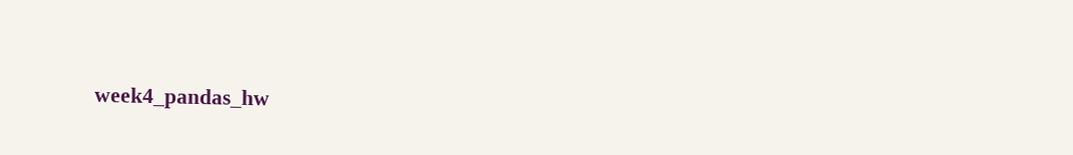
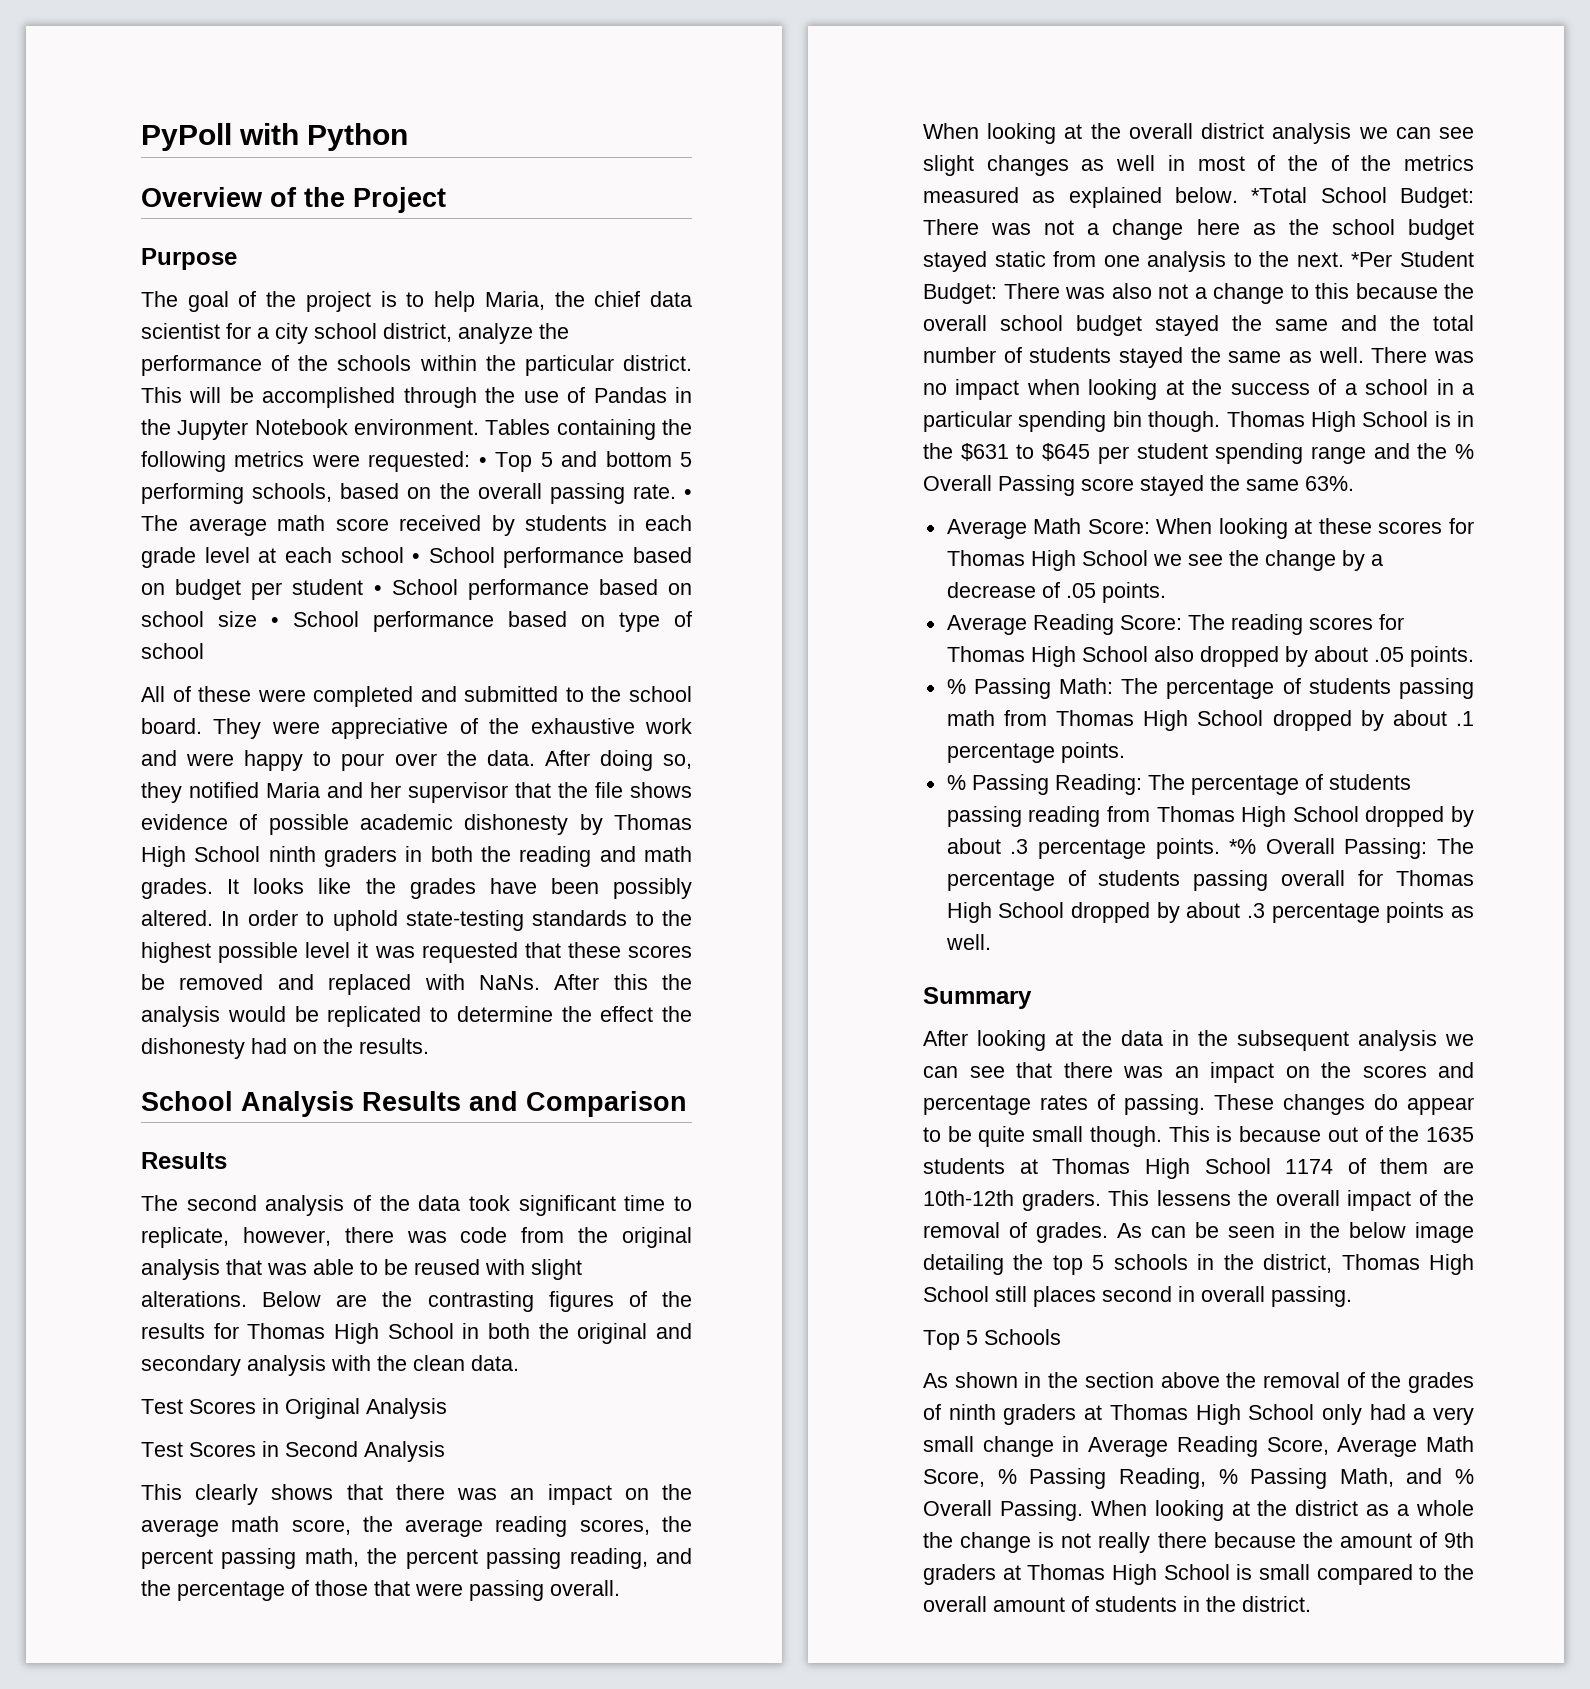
[94,86,270,111] week4_pandas_hw -> [141,123,409,151] [141,187,446,213] [141,248,237,270] [141,291,692,312] [141,323,569,344] [141,355,693,376] [141,387,693,408] [141,419,692,440] [141,451,693,472] [141,483,692,504] [141,515,692,536] [141,547,692,568] [141,579,692,600] [141,611,692,632] [141,643,204,659] [141,686,692,707] [141,718,692,739] [141,750,693,771] [141,782,692,803] [141,814,692,835] [141,846,692,867] [141,878,692,899] [141,910,692,931] [141,942,692,963] [141,974,692,995] [141,1006,692,1027] [141,1038,429,1059] [141,1091,687,1117] [141,1152,227,1169] [141,1195,692,1216] [141,1227,692,1248] [141,1259,582,1280] [141,1291,693,1312] [141,1323,692,1344] [141,1355,519,1376] [141,1398,447,1419] [141,1441,445,1462] [141,1484,692,1505] [141,1516,692,1537] [141,1548,692,1569] [141,1580,620,1601] [923,123,1474,144] [923,155,1474,176] [923,187,1474,208] [923,219,1474,240] [923,251,1474,272] [923,283,1474,304] [923,315,1474,336] [923,347,1474,368] [923,379,1474,400] [923,411,1474,432] [923,443,1474,464] [923,475,1354,496] [946,518,1474,539] [946,550,1383,571] [946,582,1166,603] [946,614,1404,635] [946,646,1474,667] [946,678,1474,699] [946,710,1474,731] [946,742,1125,763] [946,774,1411,795] [946,806,1474,827] [946,838,1474,859] [946,870,1474,891] [946,902,1474,923] [945,934,991,950] [923,987,1032,1009] [923,1030,1474,1051] [923,1062,1474,1083] [923,1094,1474,1115] [923,1126,1474,1147] [923,1158,1474,1179] [923,1190,1474,1211] [923,1222,1474,1243] [923,1254,1474,1275] [923,1286,1352,1307] [923,1329,1061,1350] [923,1372,1474,1393] [923,1404,1474,1425] [923,1436,1474,1457] [923,1468,1474,1489] [923,1500,1474,1521] [923,1532,1474,1553] [923,1564,1474,1585] [923,1596,1311,1612] PyPoll with Python // Overview of the Project // Purpose // The goal of the project is to help Maria, the chief data scientist for a city school district, analyze the performance of the schools within the particular district. This will be accomplished through the use of Pandas in the Jupyter Notebook environment. Tables containing the following metrics were requested: • Top 5 and bottom 5 performing schools, based on the overall passing rate. • The average math score received by students in each grade level at each school • School performance based on budget per student • School performance based on school size • School performance based on type of school // All of these were completed and submitted to the school board. They were appreciative of the exhaustive work and were happy to pour over the data. After doing so, they notified Maria and her supervisor that the file shows evidence of possible academic dishonesty by Thomas High School ninth graders in both the reading and math grades. It looks like the grades have been possibly altered. In order to uphold state-testing standards to the highest possible level it was requested that these scores be removed and replaced with NaNs. After this the analysis would be replicated to determine the effect the dishonesty had on the results. // School Analysis Results and Comparison // Results // The second analysis of the data took significant time to replicate, however, there was code from the original analysis that was able to be reused with slight alterations. Below are the contrasting figures of the results for Thomas High School in both the original and secondary analysis with the clean data. // Test Scores in Original Analysis // Test Scores in Second Analysis // This clearly shows that there was an impact on the average math score, the average reading scores, the percent passing math, the percent passing reading, and the percentage of those that were passing overall. // When looking at the overall district analysis we can see slight changes as well in most of the of the metrics measured as explained below. *Total School Budget: There was not a change here as the school budget stayed static from one analysis to the next. *Per Student Budget: There was also not a change to this because the overall school budget stayed the same and the total number of students stayed the same as well. There was no impact when looking at the success of a school in a particular spending bin though. Thomas High School is in the $631 to $645 per student spending range and the % Overall Passing score stayed the same 63%. // Average Math Score: When looking at these scores for Thomas High School we see the change by a decrease of .05 points. // Average Reading Score: The reading scores for Thomas High School also dropped by about .05 points. // % Passing Math: The percentage of students passing math from Thomas High School dropped by about .1 percentage points. // % Passing Reading: The percentage of students passing reading from Thomas High School dropped by about .3 percentage points. *% Overall Passing: The percentage of students passing overall for Thomas High School dropped by about .3 percentage points as well. // Summary // After looking at the data in the subsequent analysis we can see that there was an impact on the scores and percentage rates of passing. These changes do appear to be quite small though. This is because out of the 1635 students at Thomas High School 1174 of them are 10th-12th graders. This lessens the overall impact of the removal of grades. As can be seen in the below image detailing the top 5 schools in the district, Thomas High School still places second in overall passing. // Top 5 Schools // As shown in the section above the removal of the grades of ninth graders at Thomas High School only had a very small change in Average Reading Score, Average Math Score, % Passing Reading, % Passing Math, and % Overall Passing. When looking at the district as a whole the change is not really there because the amount of 9th graders at Thomas High School is small compared to the overall amount of students in the district.

